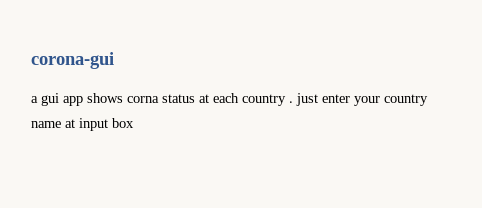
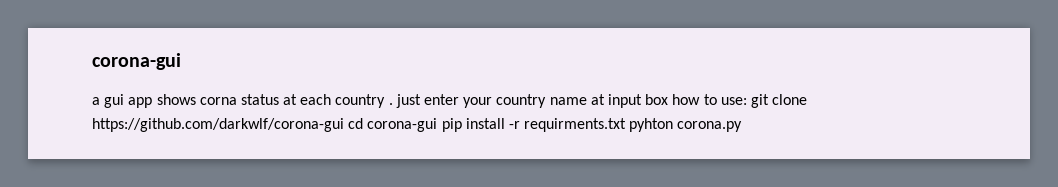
(134, 123) none -> [672,94,808,108] [92,118,743,132] how to use: git clone https://github.com/darkwlf/corona-gui cd corona-gui pip install -r requirments.txt pyhton corona.py

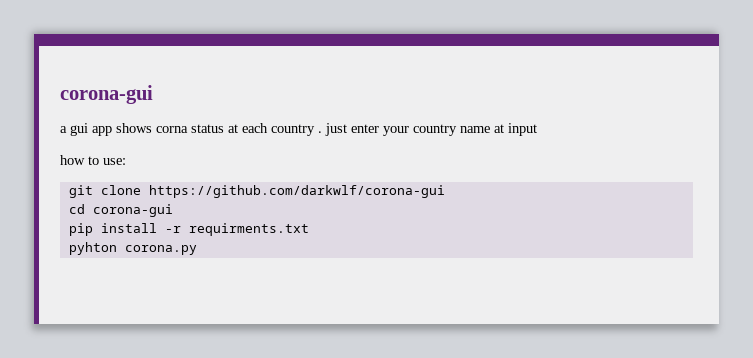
[645,94,669,105] box -> (537, 129) //
(747, 101) none -> (126, 161) //
(344, 125) none -> (445, 191) //
(438, 125) none -> (173, 210) //
(627, 125) none -> (309, 229) //

